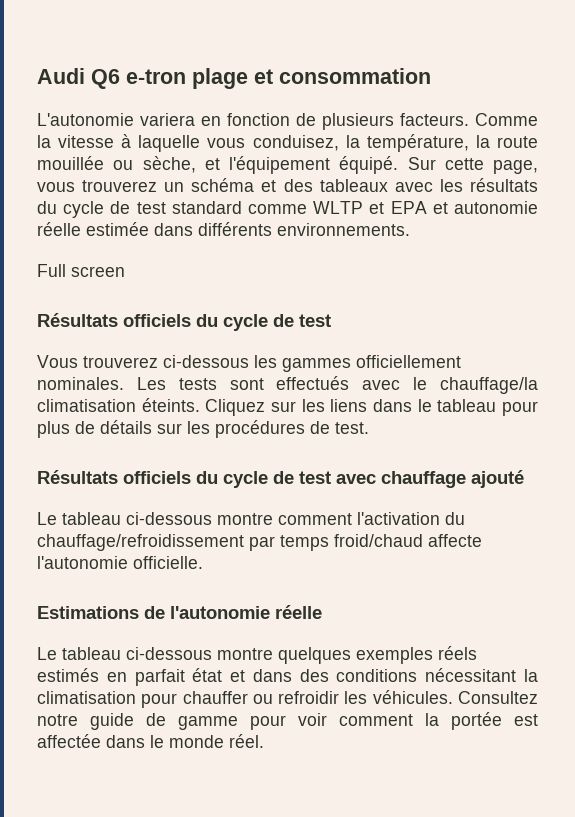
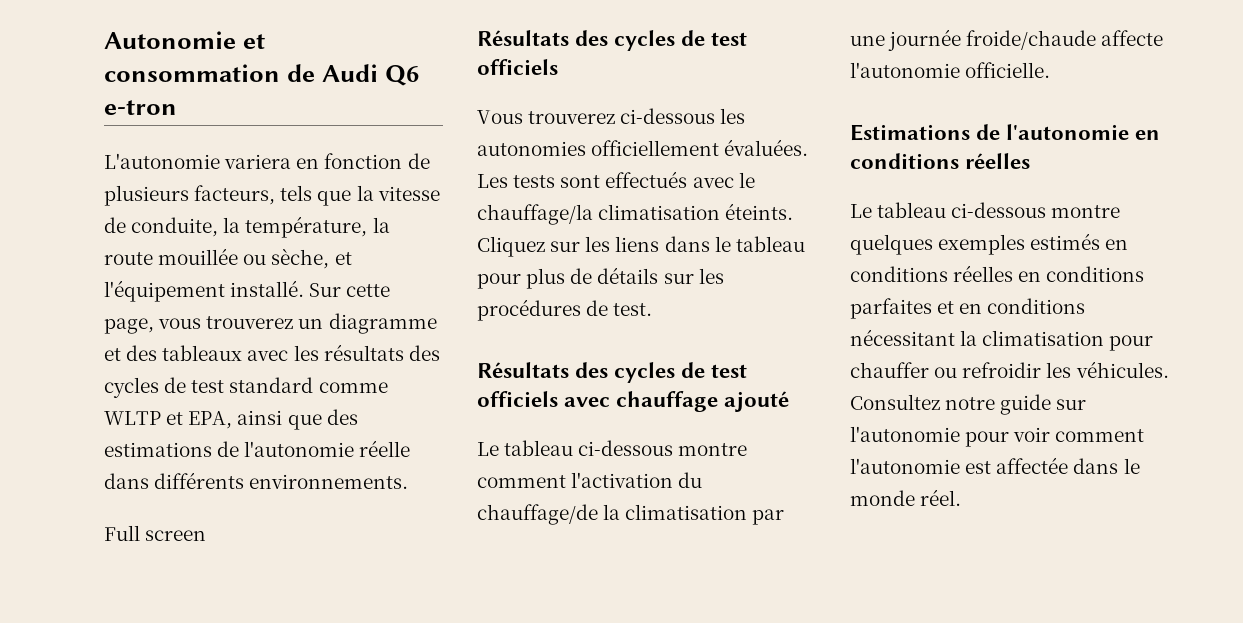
(37, 76) none -> [104,31,266,49] [104,64,316,82] Autonomie et consommation de
[192,68,431,89] plage et consommation -> (177, 107) none
[400,113,538,126] [37,134,339,152] facteurs. Comme la vitesse à laquelle vous conduisez, -> [194,185,440,206] [104,217,219,237] facteurs, tels que la vitesse de conduite,
[339,156,399,174] équipé. -> [230,280,305,297] installé.
[191,178,255,192] schéma -> [328,313,437,334] diagramme
[37,201,105,218] du cycle -> [408,345,440,361] [104,377,159,398] des cycles
[390,201,538,214] [37,222,149,236] EPA et autonomie réelle estimée -> [188,409,358,430] [104,440,411,457] EPA, ainsi que des estimations de l'autonomie réelle
[123,314,331,331] officiels du cycle de test -> [575,30,748,51] [477,59,558,75] des cycles de test officiels
[282,355,461,372] [37,377,124,390] gammes officiellement nominales. -> [477,139,809,156] autonomies officiellement évaluées.
[123,471,331,488] officiels du cycle de test -> [575,362,748,383] [477,391,558,407] des cycles de test officiels
[37,534,423,551] chauffage/refroidissement par temps froid/chaud -> [477,504,785,525] [850,29,1097,51] chauffage/de la climatisation par une journée froide/chaude
[275,605,322,619] réelle -> [1135,130,1161,140] [850,153,1031,169] en conditions réelles
[438,646,477,660] réels -> (1026, 244) none
[134,668,329,686] parfait état et dans des -> [850,265,1145,282] [850,298,983,319] conditions réelles en conditions parfaites et en
[146,713,238,730] de gamme -> [1056,399,1087,410] [850,426,960,442] sur l'autonomie
[425,712,502,730] la portée -> [850,458,960,474] l'autonomie

